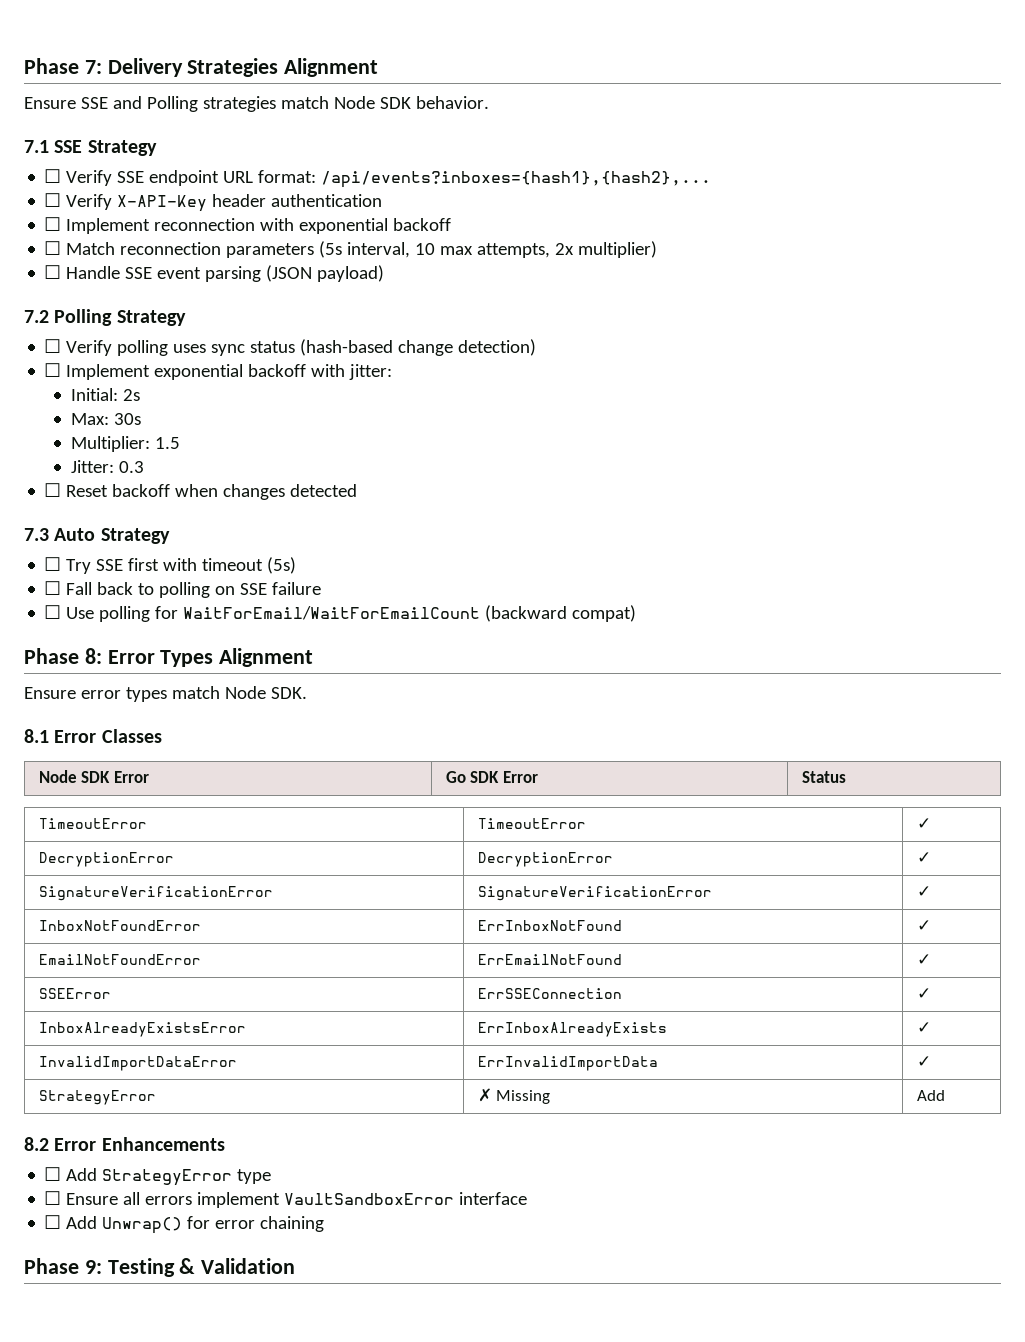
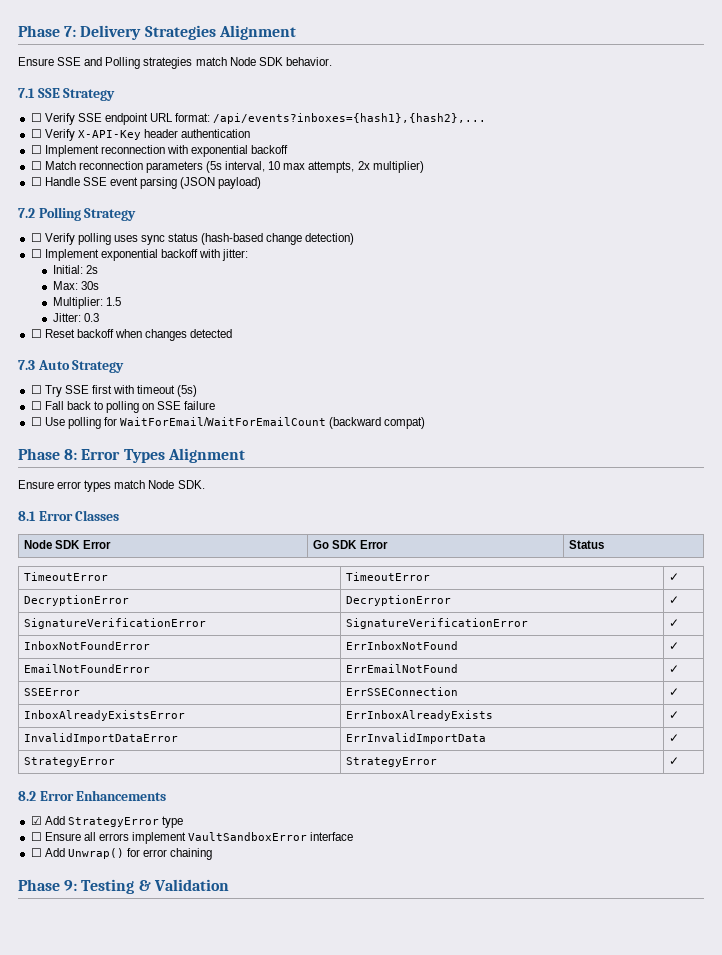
[477,1088,551,1104] [916,1090,945,1101] ✗ Missing | Add -> [346,757,438,767] [669,757,680,765] StrategyError | ✓
[44,1167,62,1181] ☐ -> [30,816,42,825] ☑

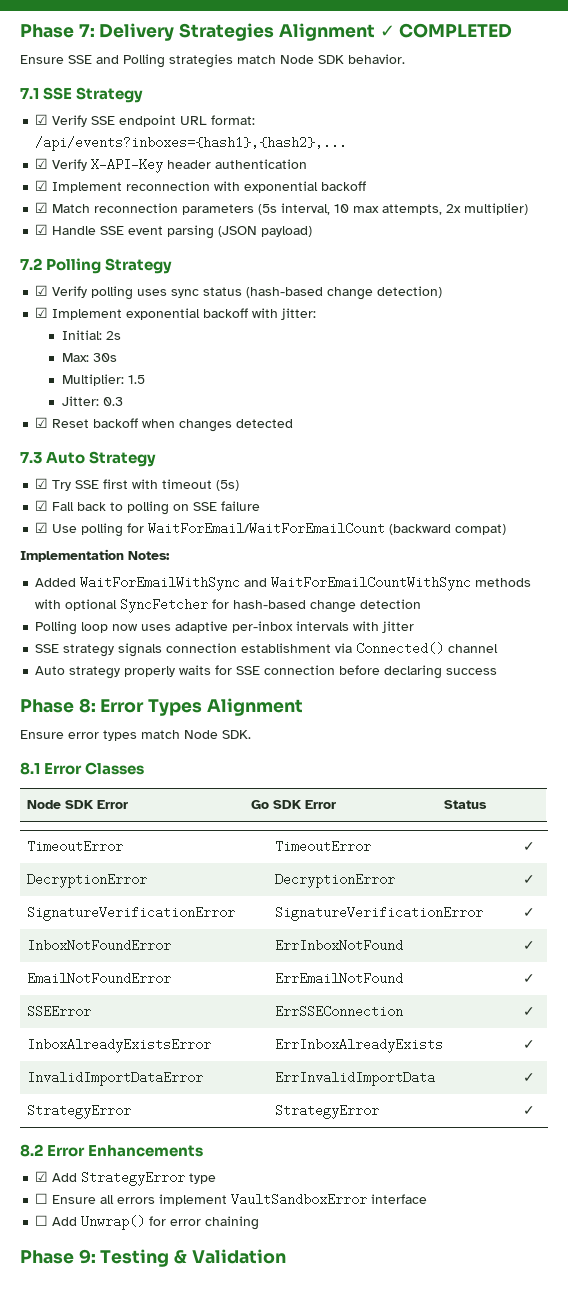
(296, 32) none -> [379,23,513,38] ✓ COMPLETED
[30,113,42,122] ☐ -> [35,114,49,125] ☑
[30,129,42,138] ☐ -> [35,158,49,169] ☑
[30,145,42,154] ☐ -> [35,180,49,191] ☑
[30,161,42,170] ☐ -> [35,202,49,213] ☑
[30,177,42,186] ☐ -> [35,224,49,235] ☑
[30,233,42,242] ☐ -> [35,285,49,296] ☑
[30,249,42,258] ☐ -> [35,307,49,318] ☑
[30,329,42,338] ☐ -> [35,417,49,428] ☑
[30,385,42,394] ☐ -> [35,478,49,489] ☑
[30,401,42,410] ☐ -> [35,500,49,511] ☑
[30,417,42,426] ☐ -> [35,522,49,533] ☑
(426, 423) none -> [20,549,170,562] [35,576,532,591] [35,598,422,613] [35,621,415,635] [35,642,499,657] [35,665,498,679] // Implementation Notes: // Added WaitForEmailWithSync and WaitForEmailCountWithSync methods with optional SyncFetcher for hash-based change detection // Polling loop now uses adaptive per-inbox intervals with jitter // SSE strategy signals connection establishment via Connected() channel // Auto strategy properly waits for SSE connection before declaring success

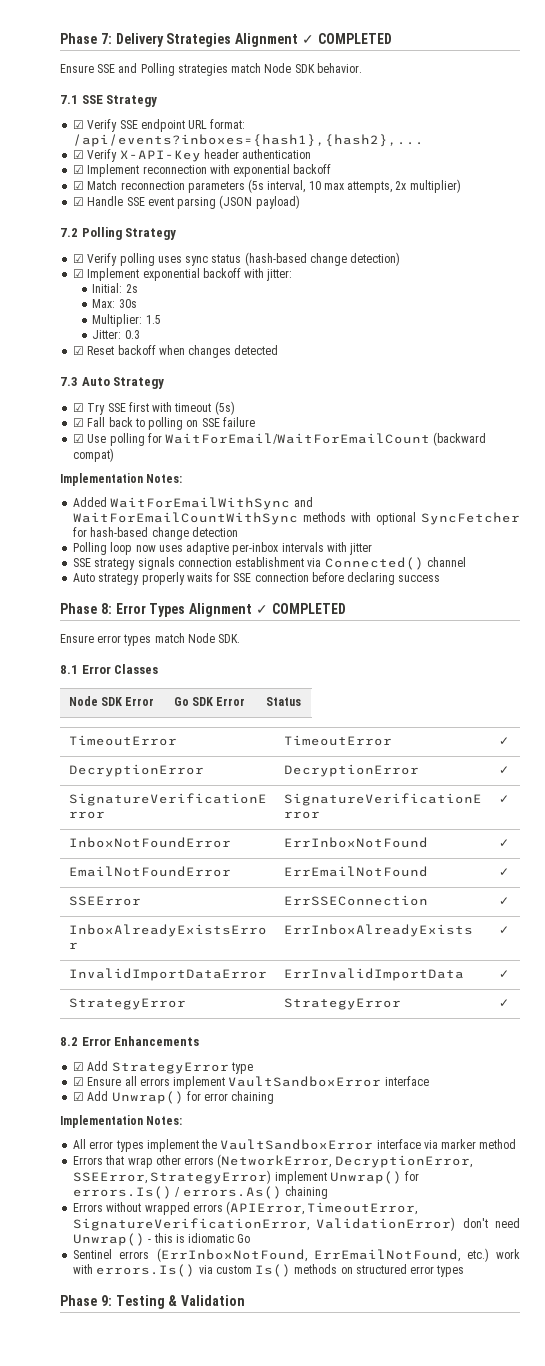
(303, 707) none -> [255,603,346,614] ✓ COMPLETED
[35,1193,49,1204] ☐ -> [73,1077,85,1086] ☑
[35,1215,49,1226] ☐ -> [73,1092,85,1101] ☑
(260, 1223) none -> [60,1115,183,1128] [73,1139,517,1152] [73,1154,472,1168] [73,1170,420,1184] [73,1186,328,1199] [73,1201,418,1215] [73,1217,520,1231] [73,1233,251,1246] [73,1248,520,1262] [73,1264,465,1277] // Implementation Notes: // All error types implement the VaultSandboxError interface via marker method // Errors that wrap other errors (NetworkError, DecryptionError, SSEError, StrategyError) implement Unwrap() for errors.Is() / errors.As() chaining // Errors without wrapped errors (APIError, TimeoutError, SignatureVerificationError, ValidationError) don't need Unwrap() - this is idiomatic Go // Sentinel errors (ErrInboxNotFound, ErrEmailNotFound, etc.) work with errors.Is() via custom Is() methods on structured error types

